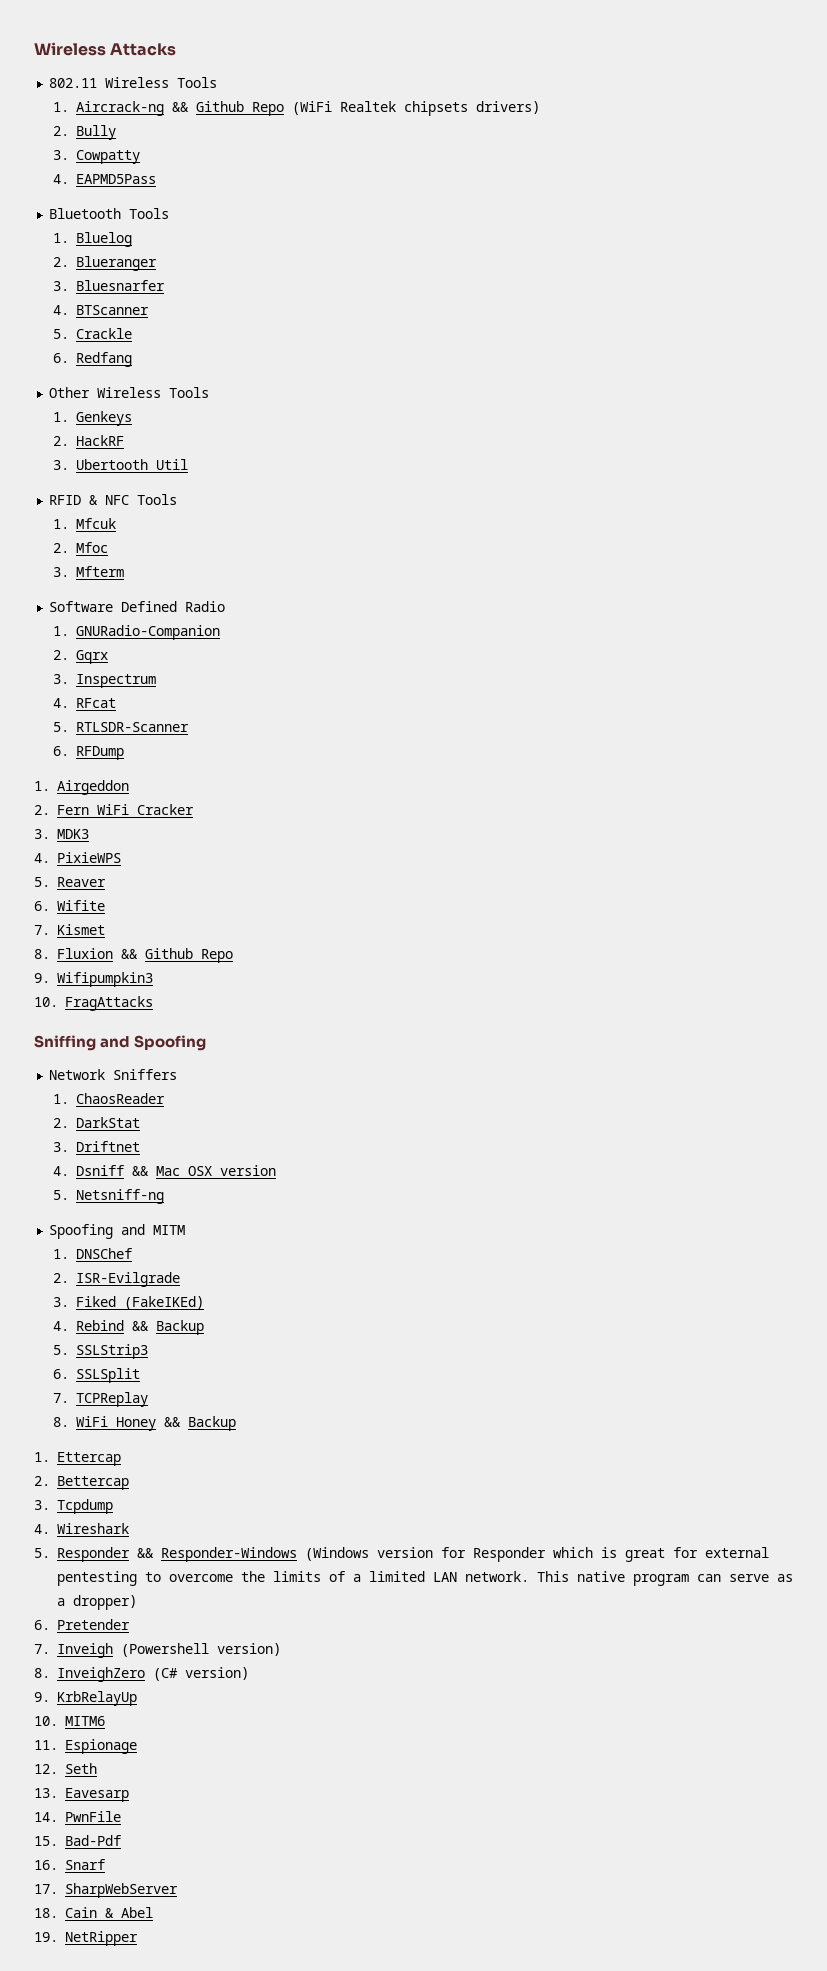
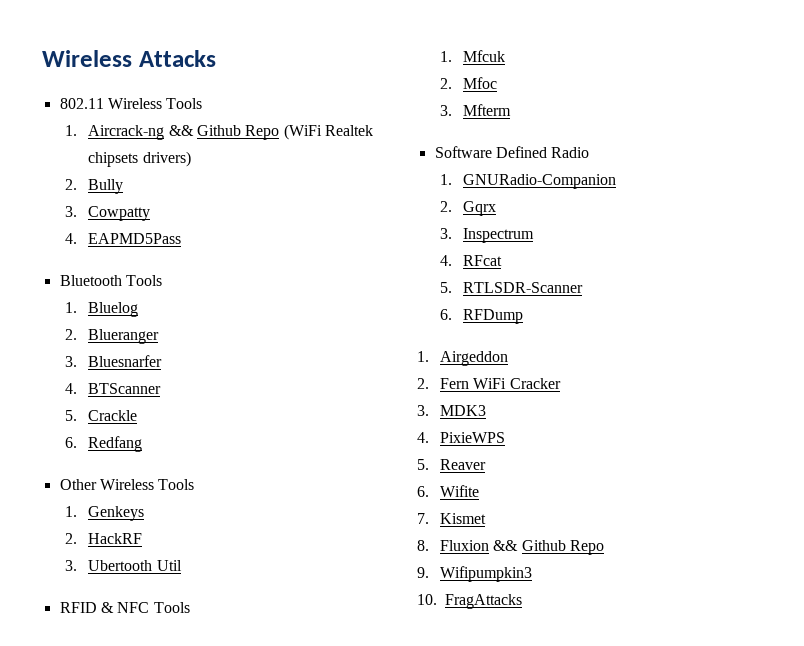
[34,1035,207,1051] [49,1069,178,1080] [52,1093,165,1104] [52,1117,140,1128] [52,1141,140,1152] [52,1165,276,1176] [52,1189,164,1204] [49,1224,186,1239] [52,1248,132,1259] [52,1272,180,1287] [52,1296,204,1310] [52,1320,204,1335] [52,1344,148,1359] [52,1368,140,1383] [52,1392,148,1407] [52,1416,236,1431] [34,1452,121,1466] [34,1476,129,1490] [34,1499,113,1514] [34,1523,129,1534] [34,1547,769,1562] [57,1571,793,1586] [57,1595,137,1610] [34,1619,130,1630] [34,1643,281,1658] [34,1667,249,1682] [34,1691,137,1706] [34,1716,105,1726] [34,1739,137,1754] [34,1763,97,1774] [34,1788,129,1802] [34,1811,121,1822] [34,1835,121,1846] [34,1859,105,1870] [34,1883,178,1898] [34,1907,153,1918] [34,1931,138,1946] // Sniffing and Spoofing // Network Sniffers // 1. ChaosReader // 2. DarkStat // 3. Driftnet // 4. Dsniff && Mac OSX version // 5. Netsniff-ng // Spoofing and MITM // 1. DNSChef // 2. ISR-Evilgrade // 3. Fiked (FakeIKEd) // 4. Rebind && Backup // 5. SSLStrip3 // 6. SSLSplit // 7. TCPReplay // 8. WiFi Honey && Backup // 1. Ettercap // 2. Bettercap // 3. Tcpdump // 4. Wireshark // 5. Responder && Responder-Windows (Windows version for Responder which is great for external pentesting to overcome the limits of a limited LAN network. This native program can serve as a dropper) // 6. Pretender // 7. Inveigh (Powershell version) // 8. InveighZero (C# version) // 9. KrbRelayUp // 10. MITM6 // 11. Espionage // 12. Seth // 13. Eavesarp // 14. PwnFile // 15. Bad-Pdf // 16. Snarf // 17. SharpWebServer // 18. Cain & Abel // 19. NetRipper -> (522, 601) none

